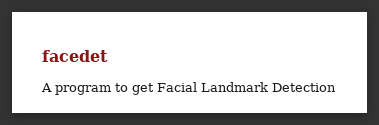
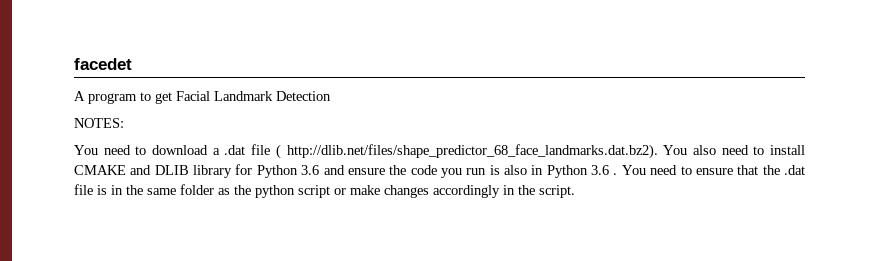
(336, 87) none -> [74,118,124,128] [74,144,806,159] [74,164,806,178] [74,184,575,198] // NOTES: // You need to download a .dat file ( http://dlib.net/files/shape_predictor_68_face_landmarks.dat.bz2). You also need to install CMAKE and DLIB library for Python 3.6 and ensure the code you run is also in Python 3.6 . You need to ensure that the .dat file is in the same folder as the python script or make changes accordingly in the script.

